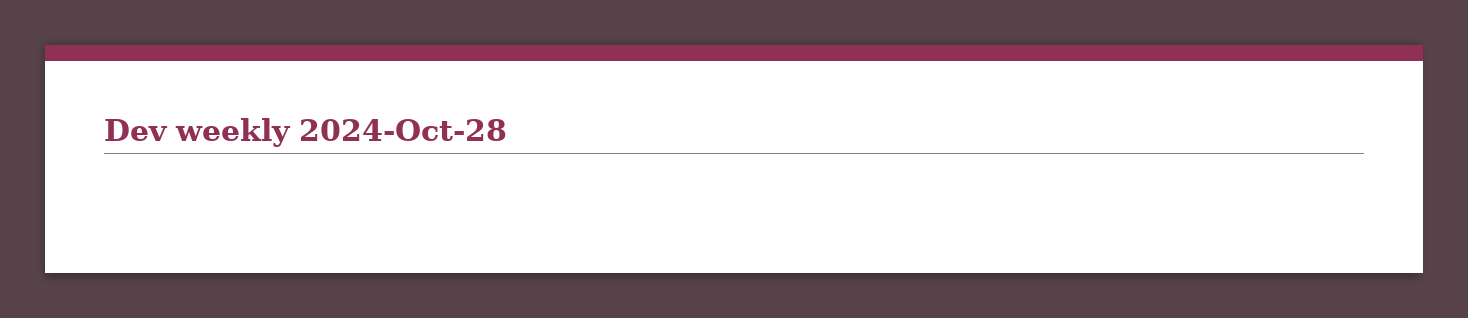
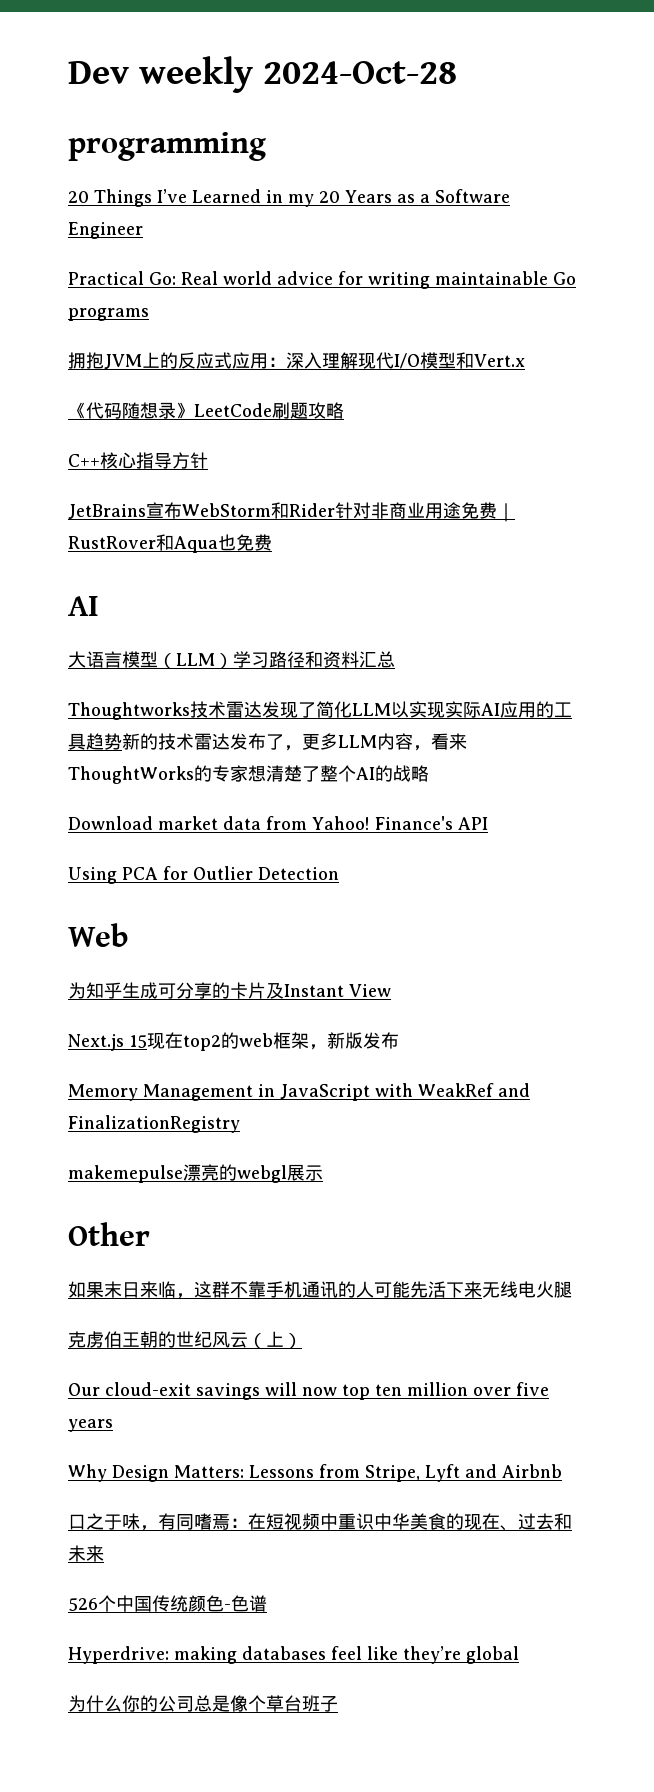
(507, 130) none -> [68,132,266,161] [68,189,510,207] [68,222,143,239] [68,271,576,289] [68,308,149,321] [68,352,525,369] [68,402,344,419] [68,452,208,469] [68,502,515,522] [68,534,272,553] [68,596,99,616] [68,651,395,669] [68,701,572,720] [68,733,467,751] [68,765,429,784] [68,816,488,830] [68,866,339,884] [68,923,129,947] [68,982,391,999] [68,1032,399,1051] [68,1083,530,1101] [68,1115,240,1133] [68,1164,323,1183] [68,1222,150,1246] [68,1281,572,1299] [68,1331,302,1349] [68,1382,549,1400] [68,1419,113,1432] [68,1464,562,1482] [68,1513,572,1531] [68,1545,104,1562] [68,1595,267,1612] [68,1646,519,1664] [68,1695,338,1712] // programming // 20 Things I’ve Learned in my 20 Years as a Software Engineer // Practical Go: Real world advice for writing maintainable Go programs // 拥抱JVM上的反应式应用：深入理解现代I/O模型和Vert.x // 《代码随想录》LeetCode刷题攻略 // C++核心指导方针 // JetBrains宣布WebStorm和Rider针对非商业用途免费｜RustRover和Aqua也免费 // AI // 大语言模型（LLM）学习路径和资料汇总 // Thoughtworks技术雷达发现了简化LLM以实现实际AI应用的工具趋势新的技术雷达发布了，更多LLM内容，看来ThoughtWorks的专家想清楚了整个AI的战略 // Download market data from Yahoo! Finance's API // Using PCA for Outlier Detection // Web // 为知乎生成可分享的卡片及Instant View // Next.js 15现在top2的web框架，新版发布 // Memory Management in JavaScript with WeakRef and FinalizationRegistry // makemepulse漂亮的webgl展示 // Other // 如果末日来临，这群不靠手机通讯的人可能先活下来无线电火腿 // 克虏伯王朝的世纪风云（上） // Our cloud-exit savings will now top ten million over five years // Why Design Matters: Lessons from Stripe, Lyft and Airbnb // 口之于味，有同嗜焉：在短视频中重识中华美食的现在、过去和未来 // 526个中国传统颜色-色谱 // Hyperdrive: making databases feel like they’re global // 为什么你的公司总是像个草台班子

